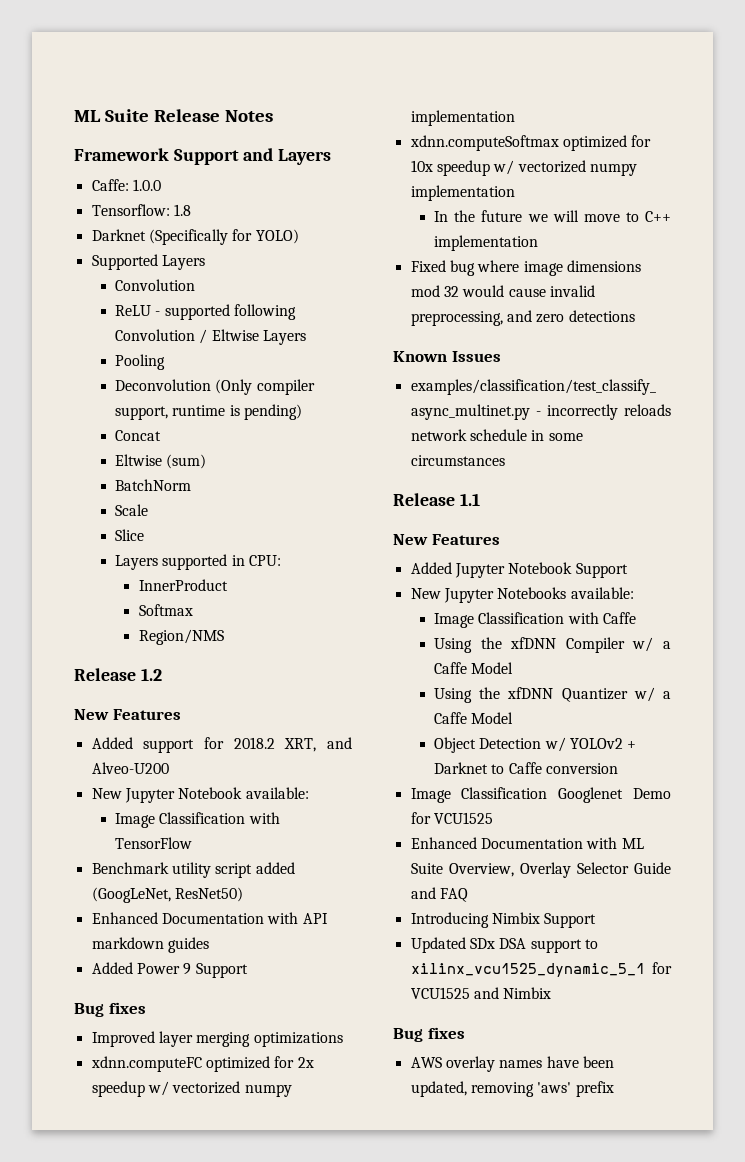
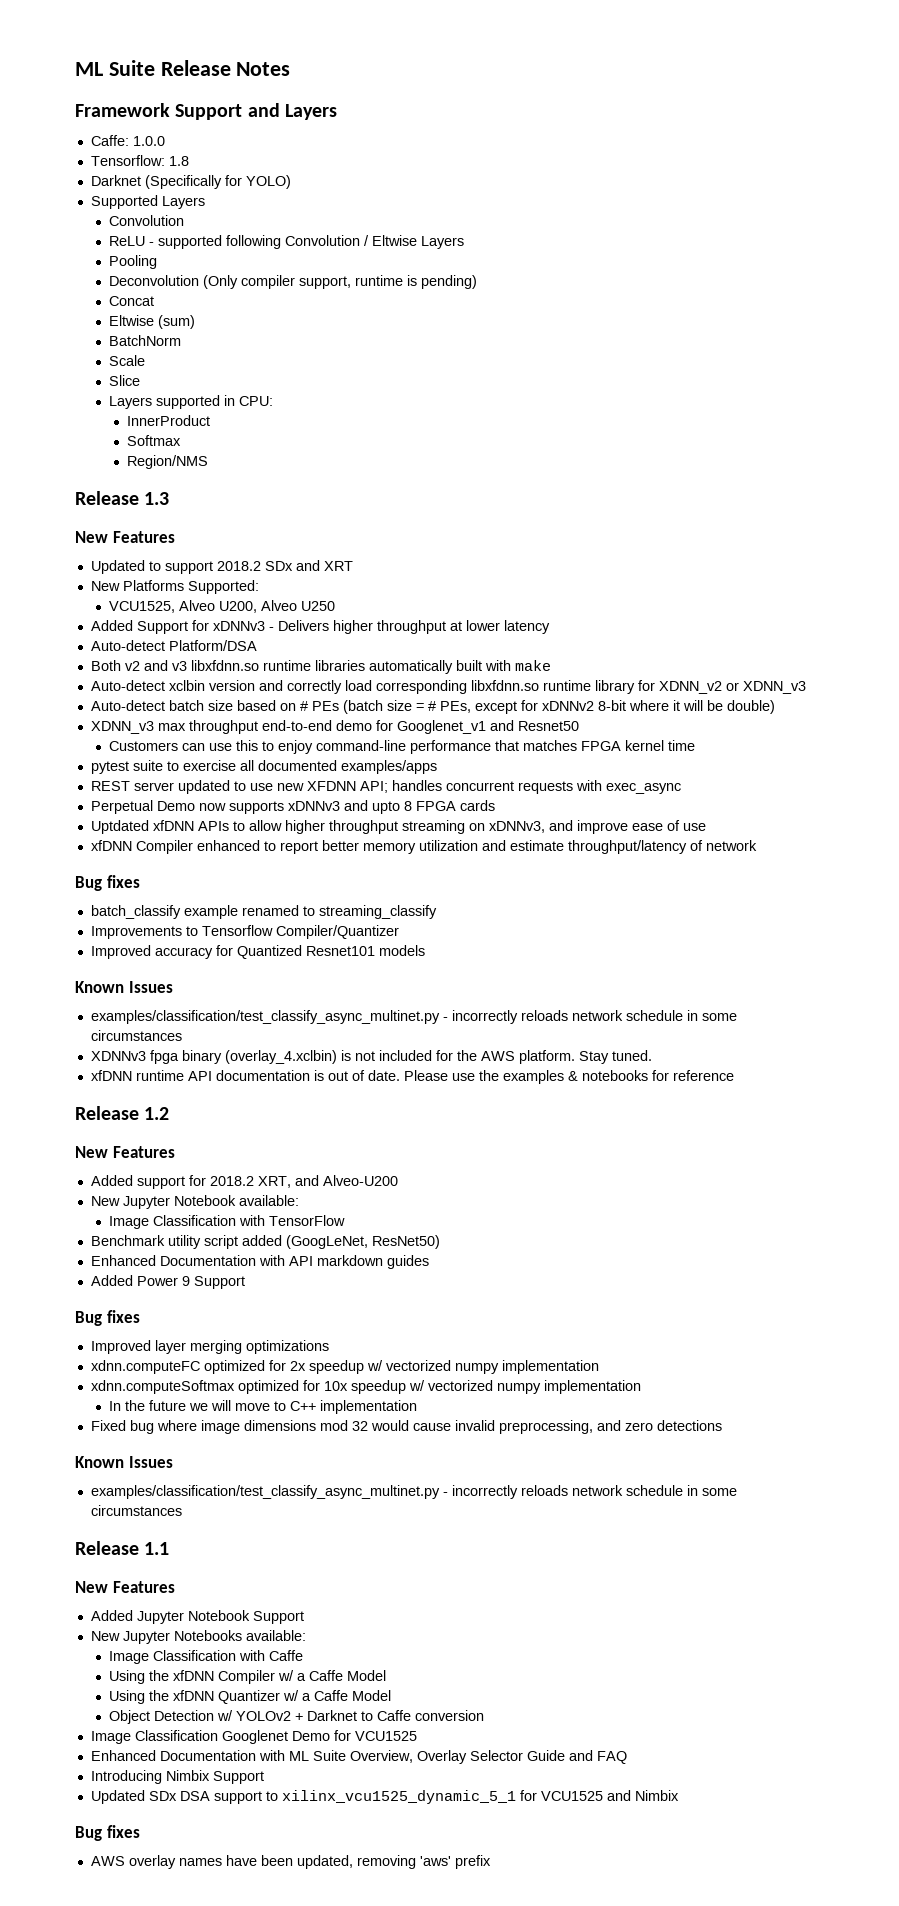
(224, 637) none -> [75,491,170,505] [75,531,175,543] [90,560,353,574] [90,580,259,594] [108,600,335,613] [90,620,550,634] [90,640,257,651] [90,660,551,674] [90,680,806,694] [90,700,775,714] [90,720,579,734] [108,740,695,754] [90,760,437,774] [90,780,681,794] [90,800,495,814] [90,820,706,834] [90,840,757,854] [75,875,140,891] [90,905,437,919] [90,925,399,939] [90,945,425,959] [75,981,173,993] [90,1010,737,1024] [90,1030,182,1041] [90,1050,652,1064] [90,1070,734,1084] // Release 1.3 // New Features // Updated to support 2018.2 SDx and XRT // New Platforms Supported: // VCU1525, Alveo U200, Alveo U250 // Added Support for xDNNv3 - Delivers higher throughput at lower latency // Auto-detect Platform/DSA // Both v2 and v3 libxfdnn.so runtime libraries automatically built with make // Auto-detect xclbin version and correctly load corresponding libxfdnn.so runtime library for XDNN_v2 or XDNN_v3 // Auto-detect batch size based on # PEs (batch size = # PEs, except for xDNNv2 8-bit where it will be double) // XDNN_v3 max throughput end-to-end demo for Googlenet_v1 and Resnet50 // Customers can use this to enjoy command-line performance that matches FPGA kernel time // pytest suite to exercise all documented examples/apps // REST server updated to use new XFDNN API; handles concurrent requests with exec_async // Perpetual Demo now supports xDNNv3 and upto 8 FPGA cards // Uptdated xfDNN APIs to allow higher throughput streaming on xDNNv3, and improve ease of use // xfDNN Compiler enhanced to report better memory utilization and estimate throughput/latency of network // Bug fixes // batch_classify example renamed to streaming_classify // Improvements to Tensorflow Compiler/Quantizer // Improved accuracy for Quantized Resnet101 models // Known Issues // examples/classification/test_classify_async_multinet.py - incorrectly reloads network schedule in some circumstances // XDNNv3 fpga binary (overlay_4.xclbin) is not included for the AWS platform. Stay tuned. // xfDNN runtime API documentation is out of date. Please use the examples & notebooks for reference

